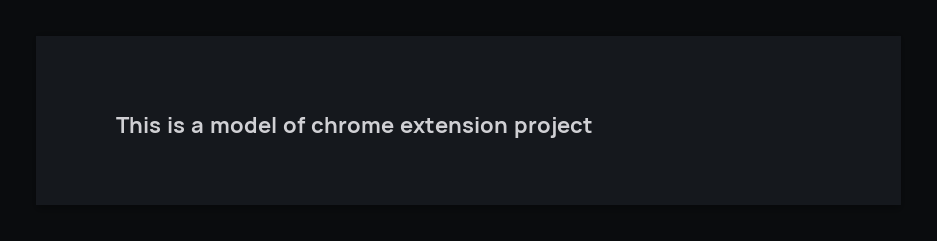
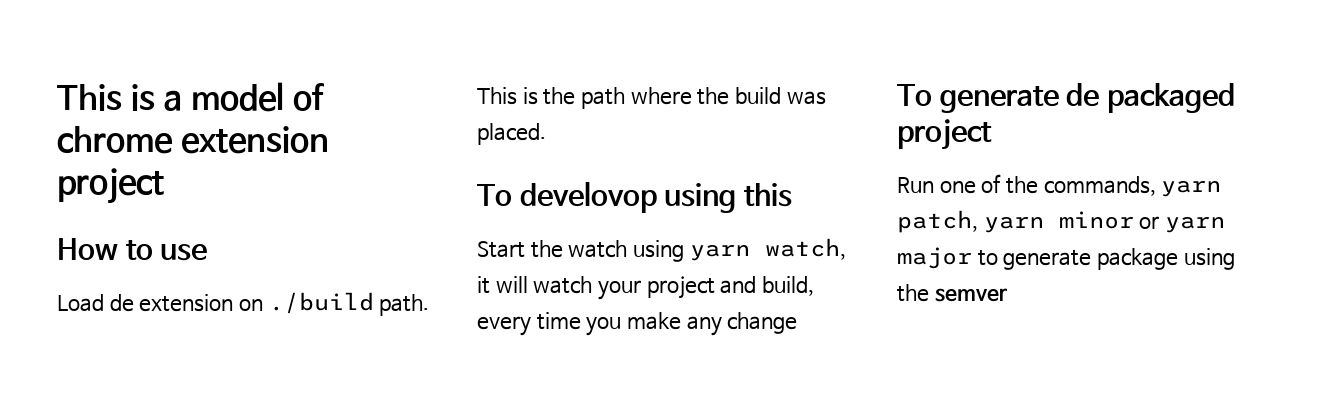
(593, 127) none -> [57,238,208,261] [57,292,430,316] [477,87,826,109] [477,123,546,145] [477,181,793,213] [477,238,846,262] [477,276,814,300] [477,312,798,336] [897,83,1236,113] [897,119,992,150] [897,174,1222,197] [897,210,1226,233] [897,247,1235,270] [897,284,1007,302] // How to use // Load de extension on ./build path. This is the path where the build was placed. // To develovop using this // Start the watch using yarn watch, it will watch your project and build, every time you make any change // To generate de packaged project // Run one of the commands, yarn patch, yarn minor or yarn major to generate package using the semver

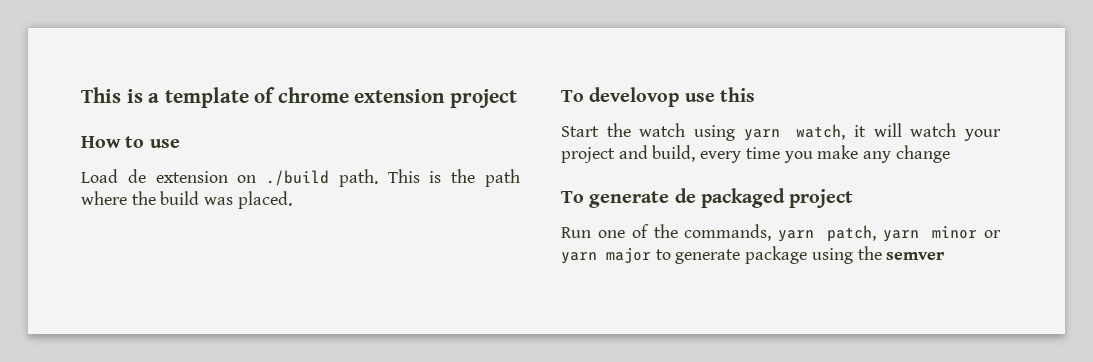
[190,82,284,112] model -> [164,87,249,108] template
[664,183,737,213] using -> [684,93,715,102] use

